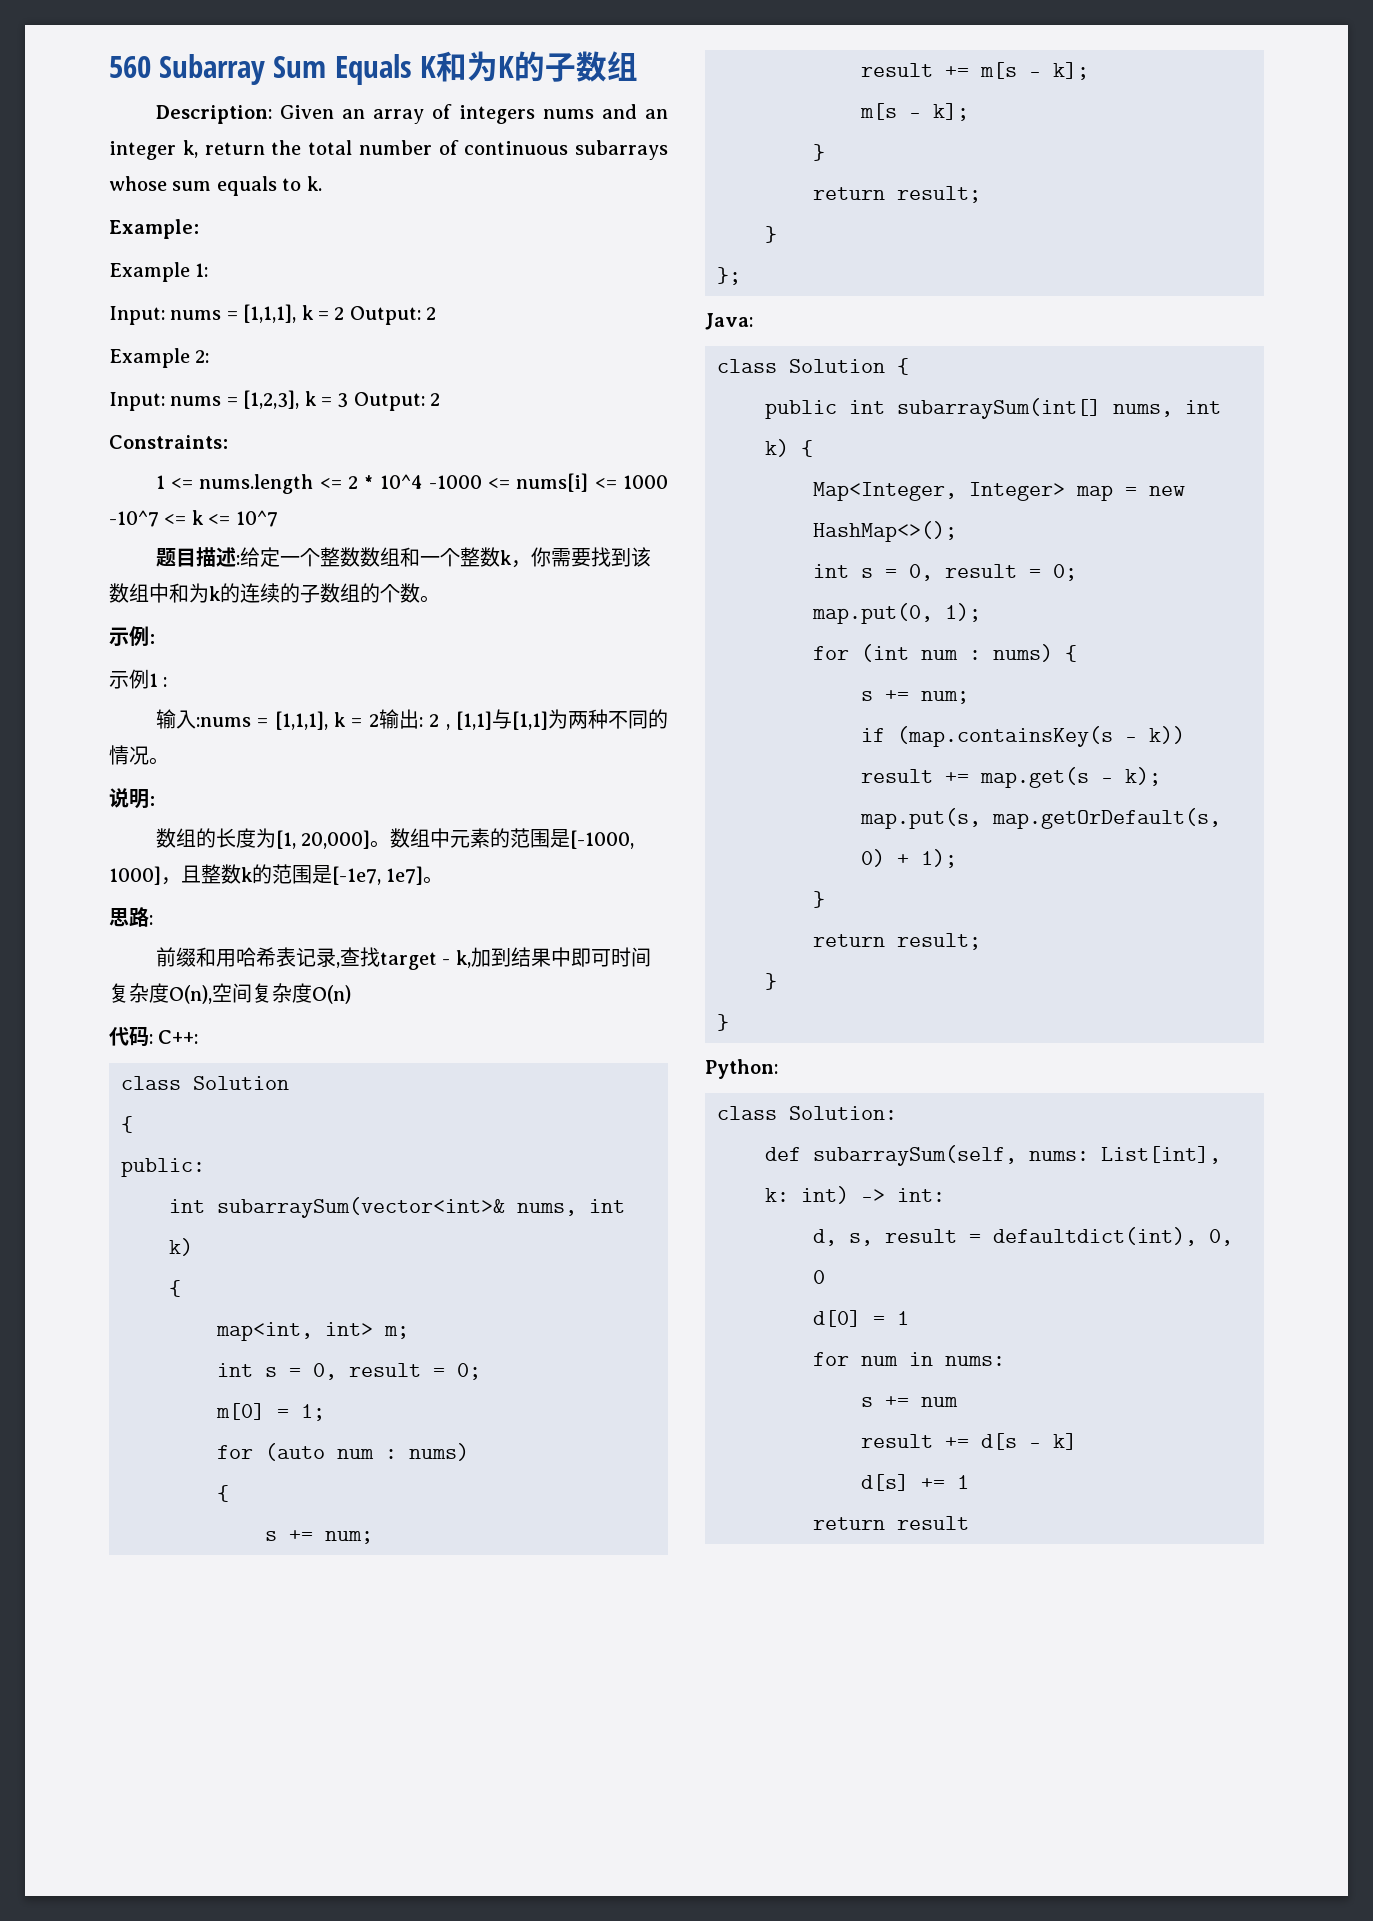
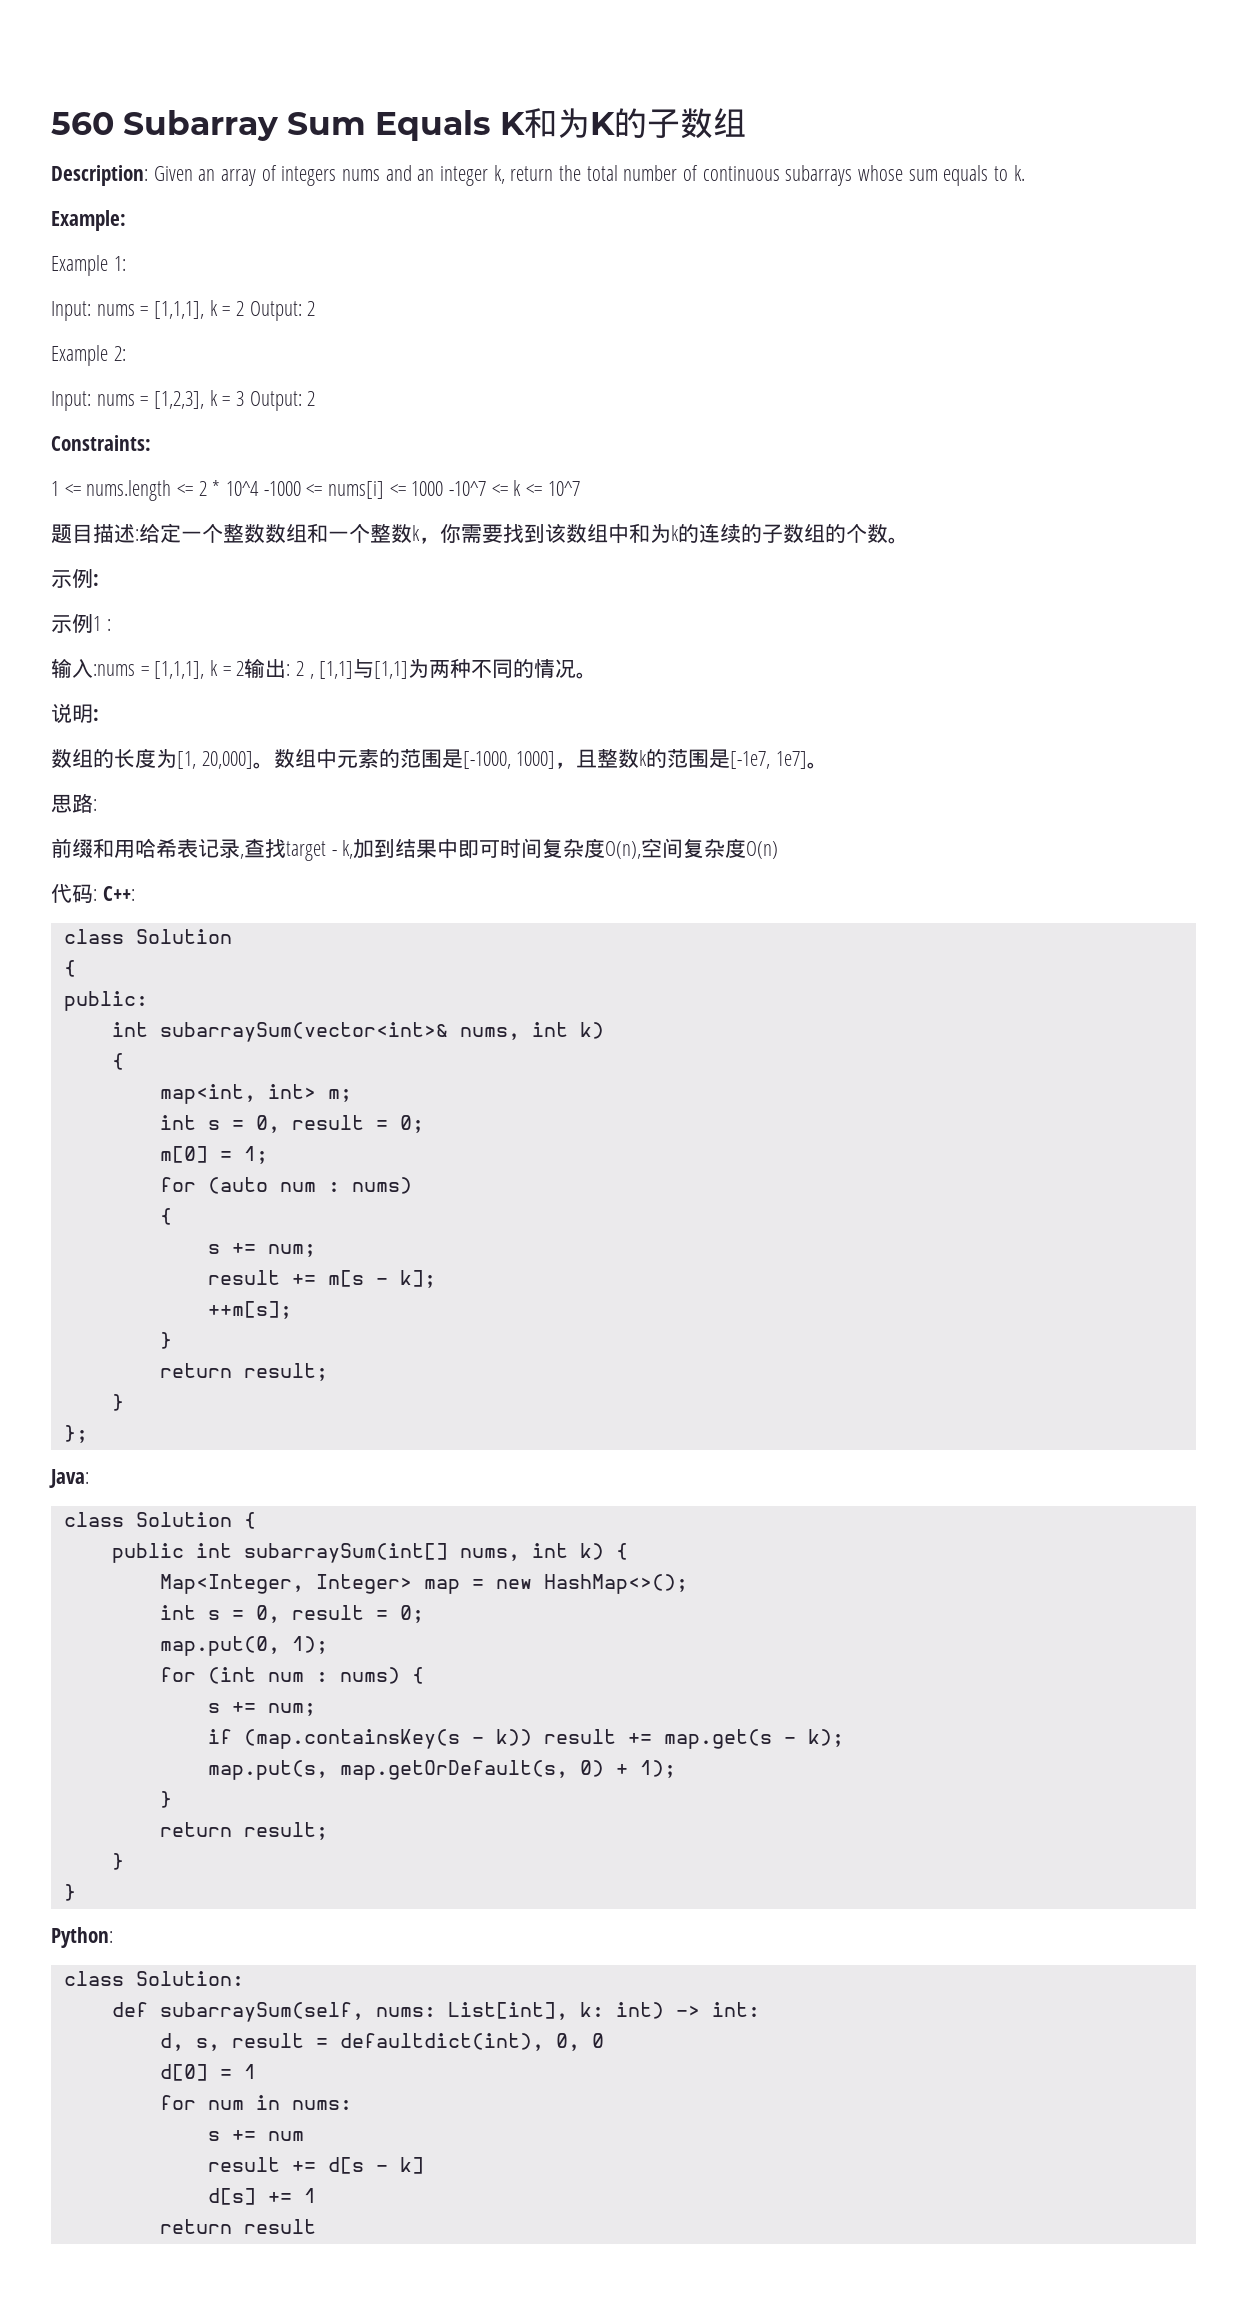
[860,103,969,121] m[s - k]; -> [207,1301,292,1319] ++m[s];

